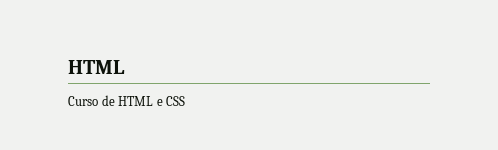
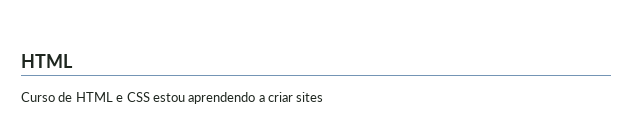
(186, 101) none -> [152,92,324,104] estou aprendendo a criar sites

